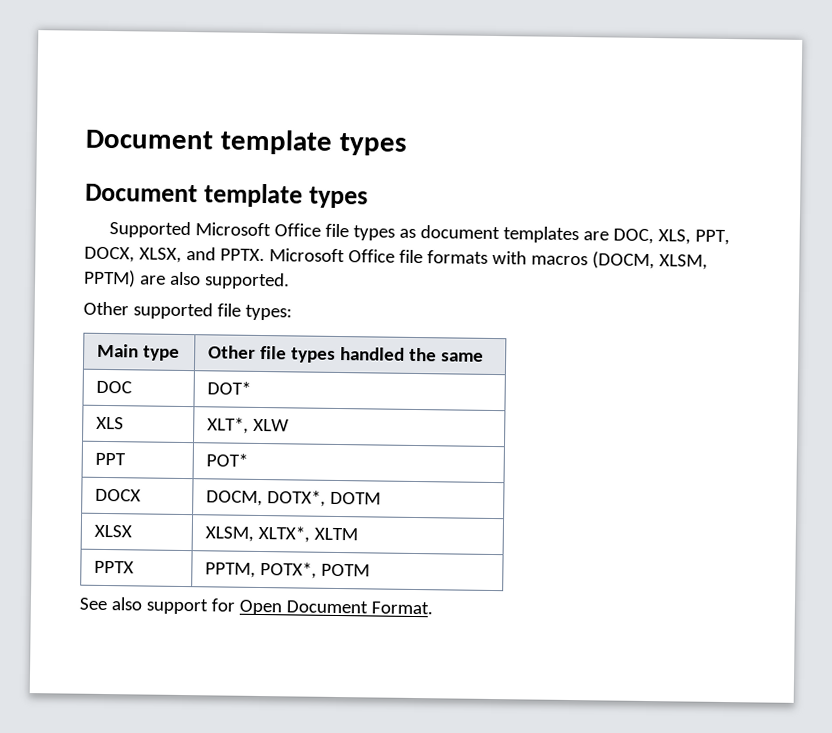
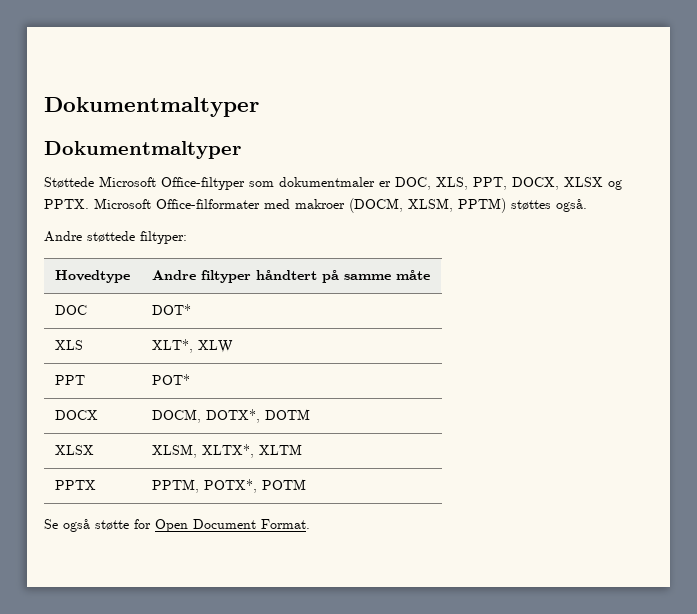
[85,129,408,156] [85,183,369,209] [109,221,731,246] [84,246,708,270] [84,269,290,290] [83,301,292,321] [96,343,180,361] [207,345,484,363] Document template types // Document template types // Supported Microsoft Office file types as document templates are DOC, XLS, PPT, DOCX, XLSX, and PPTX. Microsoft Office file formats with macros (DOCM, XLSM, PPTM) are also supported. // Other supported file types: // Main type | Other file types handled the same -> [44,97,259,117] [44,141,241,159] [44,176,622,190] [44,198,587,213] [44,231,187,244] [54,270,130,283] [151,270,430,283] Dokumentmaltyper // Dokumentmaltyper // Støttede Microsoft Office-filtyper som dokumentmaler er DOC, XLS, PPT, DOCX, XLSX og PPTX. Microsoft Office-filformater med makroer (DOCM, XLSM, PPTM) støttes også. // Andre støttede filtyper: // Hovedtype | Andre filtyper håndtert på samme måte
[79,597,208,615] See also support -> [44,519,129,532] Se også støtte

